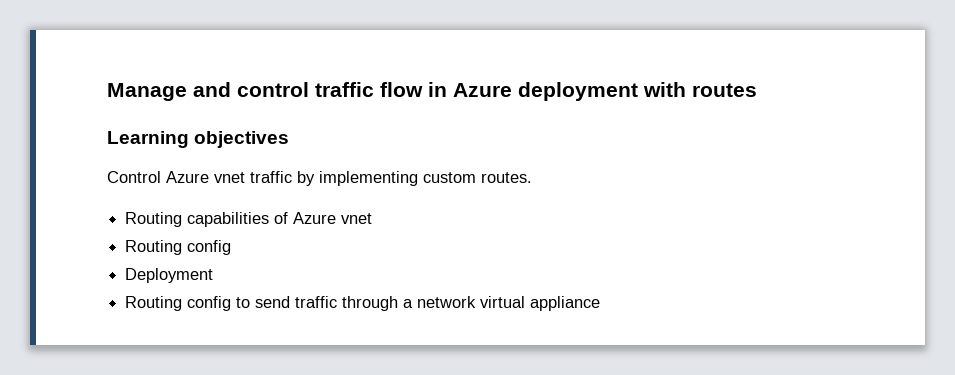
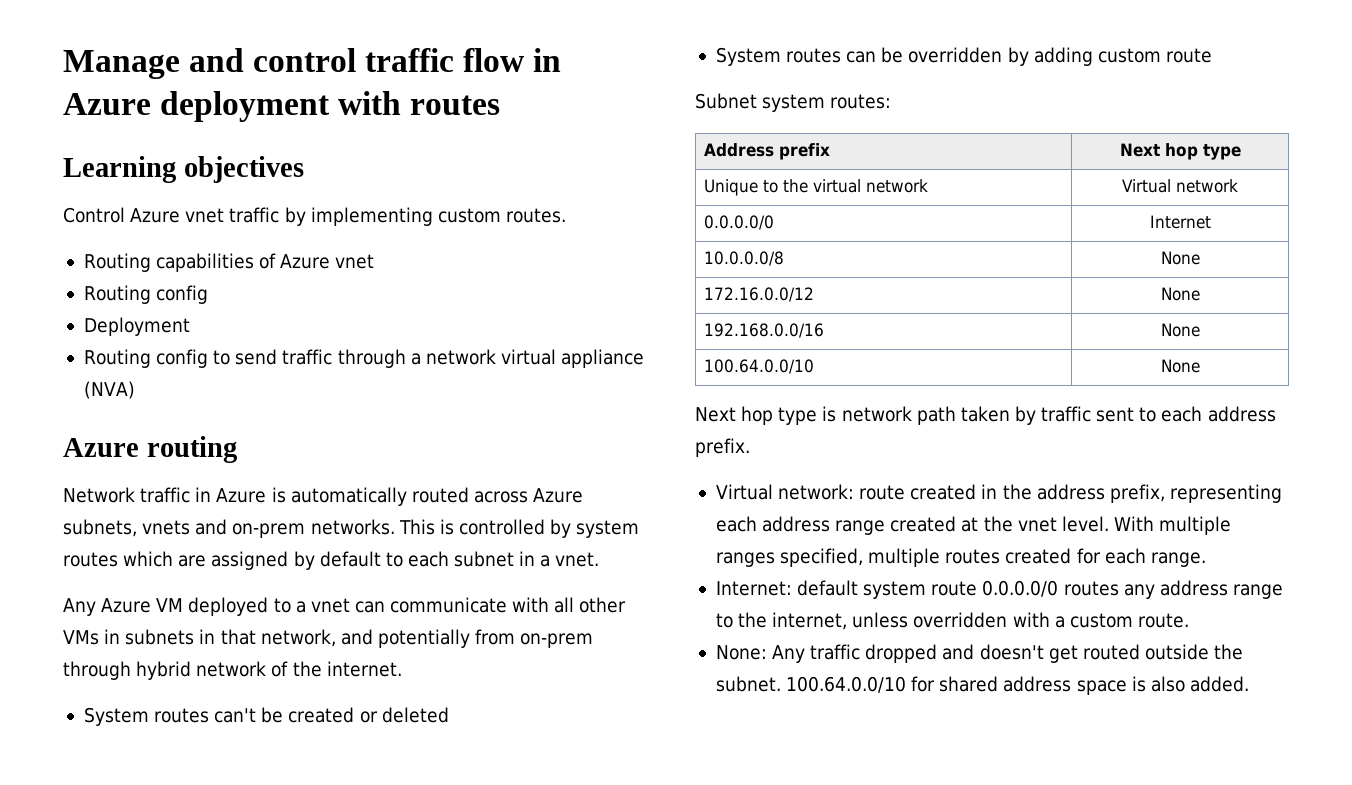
(601, 303) none -> [83,381,135,399] [63,436,237,463] [63,487,584,506] [63,519,640,538] [63,551,600,570] [63,597,627,616] [63,629,594,648] [63,661,402,680] [83,707,449,726] [715,47,1212,66] [695,93,892,112] [704,143,831,160] [1119,143,1241,160] [704,179,929,196] [1122,179,1238,193] [704,215,775,230] [1149,215,1211,229] [704,251,785,266] [1160,251,1200,265] [704,287,815,302] [1160,287,1200,301] [704,323,825,338] [1160,323,1200,337] [704,359,815,374] [1160,359,1200,373] [695,406,1276,425] [695,438,750,457] [715,484,1282,503] [715,516,1232,535] [715,548,1206,567] [715,580,1283,599] [715,612,1189,630] [715,644,1244,663] [715,676,1249,695] (NVA) // Azure routing // Network traffic in Azure is automatically routed across Azure subnets, vnets and on-prem networks. This is controlled by system routes which are assigned by default to each subnet in a vnet. // Any Azure VM deployed to a vnet can communicate with all other VMs in subnets in that network, and potentially from on-prem through hybrid network of the internet. // System routes can't be created or deleted // System routes can be overridden by adding custom route // Subnet system routes: // Address prefix | Next hop type // Unique to the virtual network | Virtual network // 0.0.0.0/0 | Internet // 10.0.0.0/8 | None // 172.16.0.0/12 | None // 192.168.0.0/16 | None // 100.64.0.0/10 | None // Next hop type is network path taken by traffic sent to each address prefix. // Virtual network: route created in the address prefix, representing each address range created at the vnet level. With multiple ranges specified, multiple routes created for each range. // Internet: default system route 0.0.0.0/0 routes any address range to the internet, unless overridden with a custom route. // None: Any traffic dropped and doesn't get routed outside the subnet. 100.64.0.0/10 for shared address space is also added.

